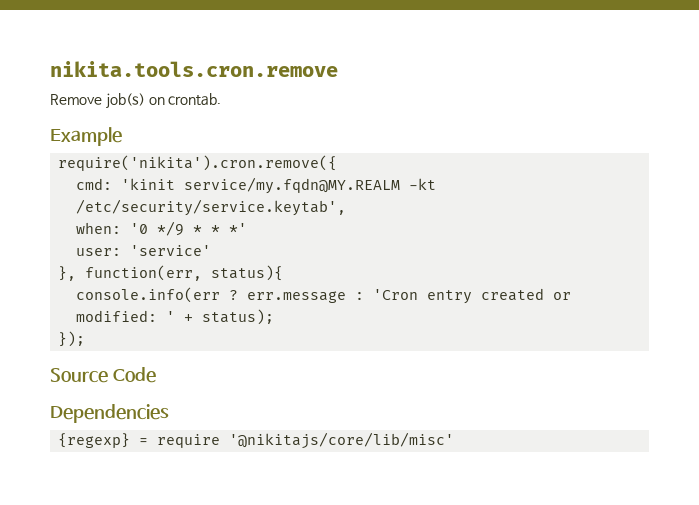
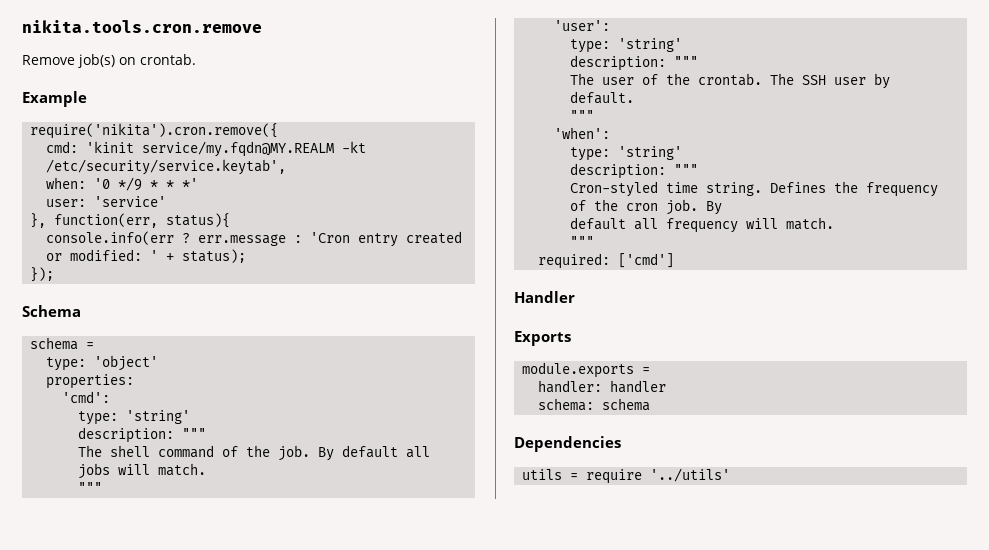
[50,367,156,383] Source Code -> [22,305,81,317] [30,337,95,350] [46,355,159,371] [46,374,135,389] [62,391,111,403] [78,410,191,425] [78,427,207,443] [78,445,431,461] [78,463,207,479] [78,482,103,493] [554,20,611,31] [570,38,683,53] [570,55,699,71] [570,73,891,89] [570,91,635,104] [570,110,595,121] [554,127,611,139] [570,146,683,161] [570,163,699,179] [570,181,939,197] [570,199,723,215] [570,217,835,233] [570,236,595,247] [538,253,675,269] [514,291,575,303] [514,331,571,346] [522,362,651,378] [538,380,667,393] [538,398,651,411] Schema // schema = // type: 'object' // properties: // 'cmd': // type: 'string' // description: """ // The shell command of the job. By default all jobs will match. // """ // 'user': // type: 'string' // description: """ // The user of the crontab. The SSH user by default. // """ // 'when': // type: 'string' // description: """ // Cron-styled time string. Defines the frequency of the cron job. By // default all frequency will match. // """ // required: ['cmd'] // Handler // Exports // module.exports = // handler: handler // schema: schema
[58,433,131,448] {regexp} -> [522,469,563,480] utils
[229,432,455,449] '@nikitajs/core/lib/misc' -> [650,468,731,482] '../utils'

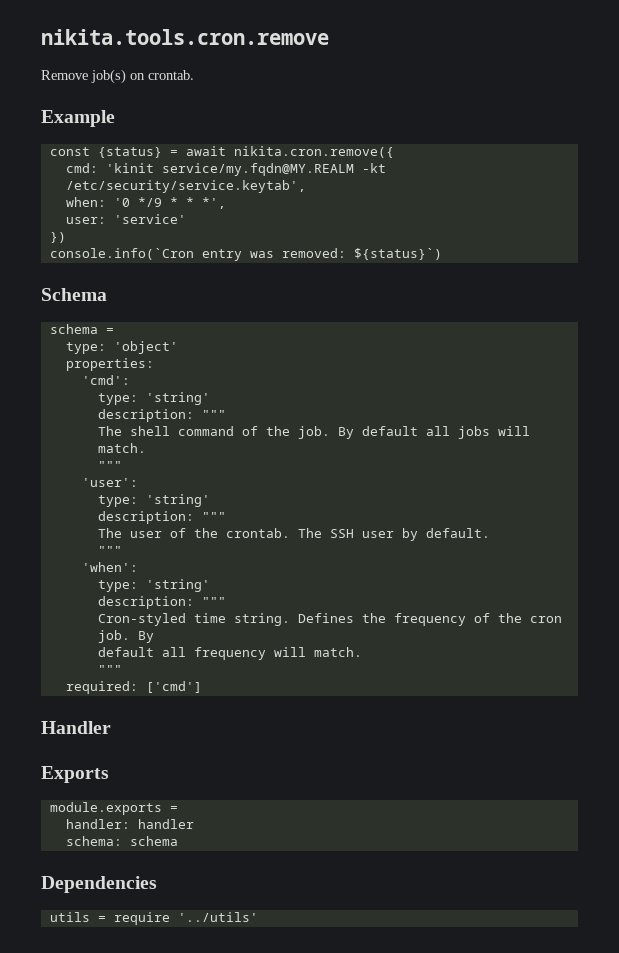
[30,123,279,139] require('nikita').cron.remove({ -> [49,146,394,158] const {status} = await nikita.cron.remove({
[182,178,199,189] *' -> [201,197,226,209] *',
[30,213,231,228] [46,231,463,247] [46,249,247,263] [30,267,55,282] }, function(err, status){ // console.info(err ? err.message : 'Cron entry created or modified: ' + status); // }); -> [49,232,66,243] [49,248,442,261] }) // console.info(`Cron entry was removed: ${status}`)

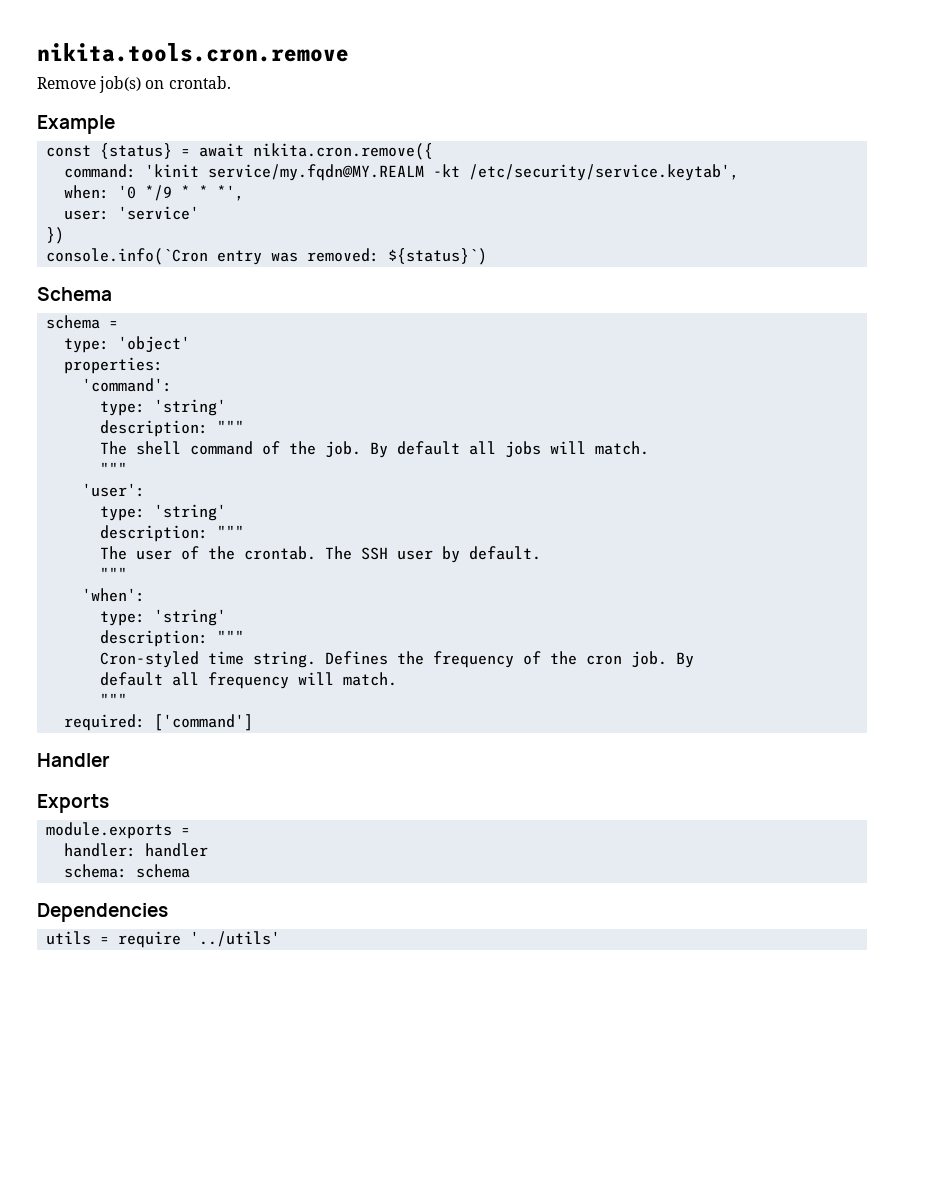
[65,163,98,173] cmd: -> [64,164,137,178] command:
[81,375,130,385] 'cmd': -> [82,378,173,392] 'command':
[145,681,202,693] ['cmd'] -> [154,714,254,731] ['command']

